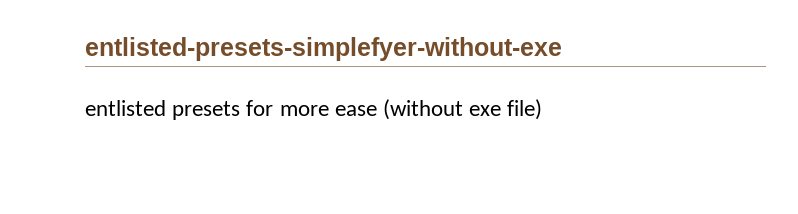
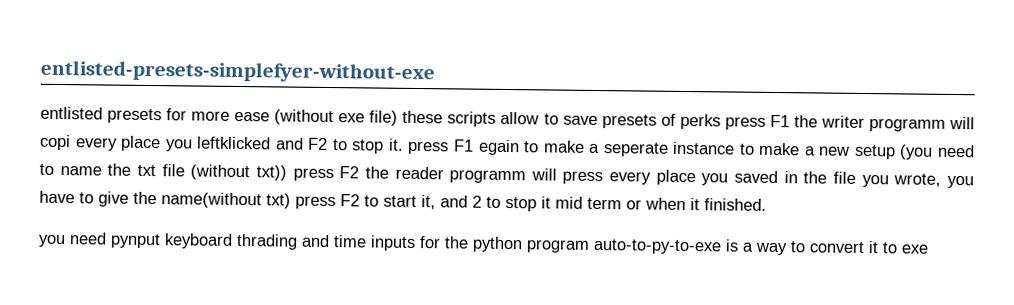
(543, 109) none -> [402,110,975,132] [40,134,975,160] [39,163,975,189] [39,190,767,212] [38,232,928,256] these scripts allow to save presets of perks press F1 the writer programm will copi every place you leftklicked and F2 to stop it. press F1 egain to make a seperate instance to make a new setup (you need to name the txt file (without txt)) press F2 the reader programm will press every place you saved in the file you wrote, you have to give the name(without txt) press F2 to start it, and 2 to stop it mid term or when it finished. // you need pynput keyboard thrading and time inputs for the python program auto-to-py-to-exe is a way to convert it to exe

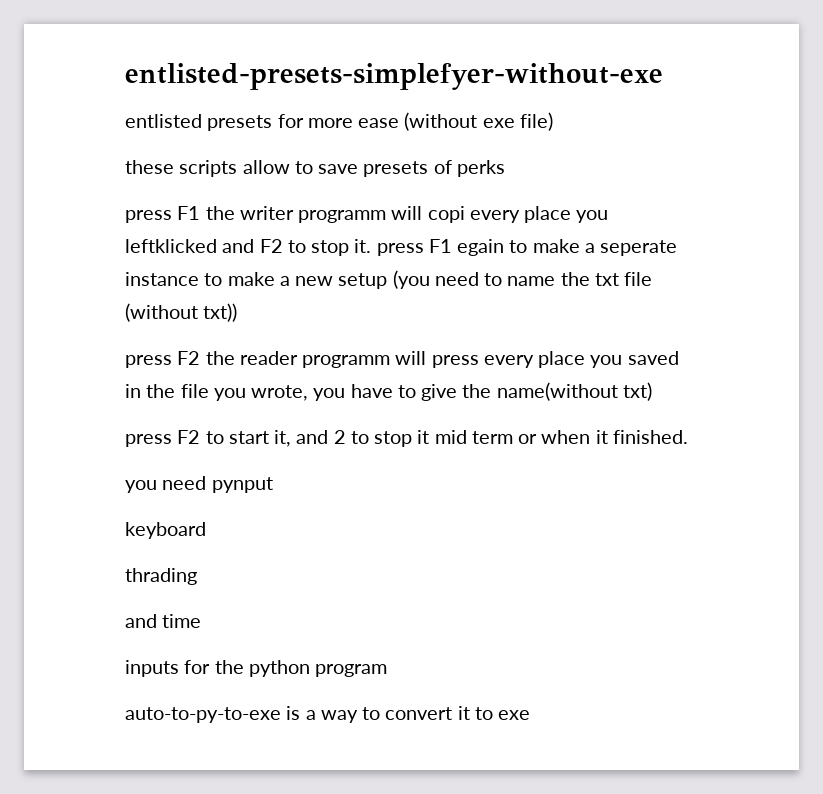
(399, 118) none -> (553, 121) //
(721, 121) none -> (505, 168) //
(287, 173) none -> (238, 312) //
(291, 201) none -> (652, 391) //
(161, 241) none -> (273, 485) //
(233, 241) none -> (206, 530) //
(298, 241) none -> (197, 576) //
(367, 241) none -> (202, 621) //
(590, 246) none -> (388, 670) //

